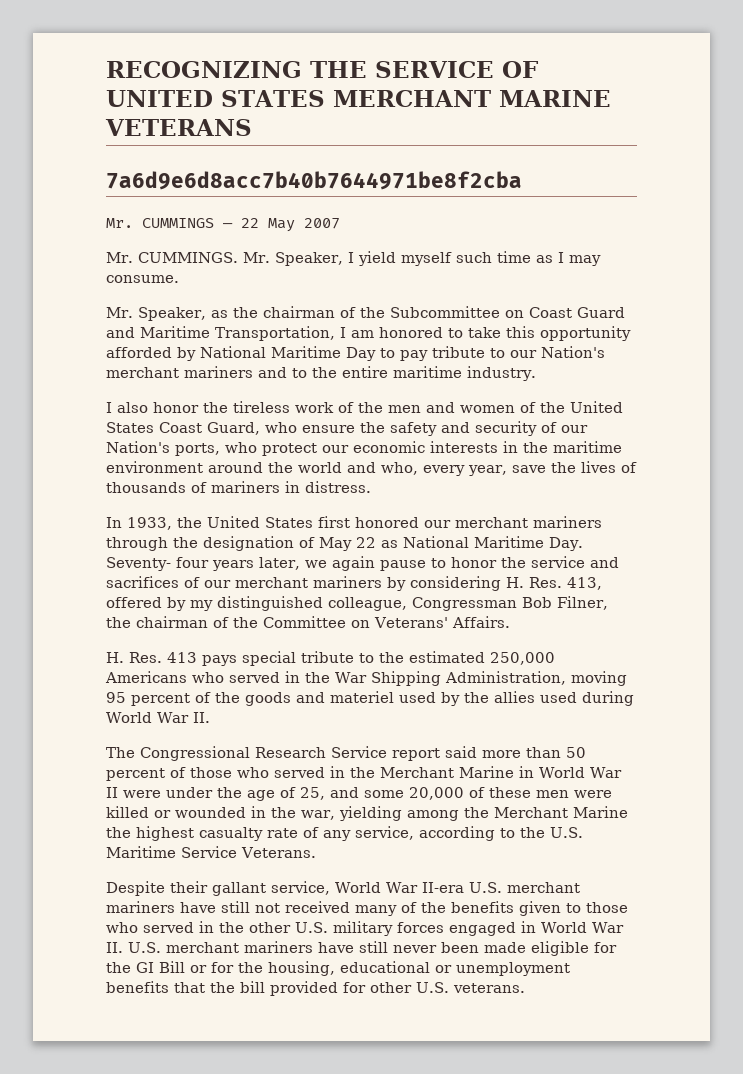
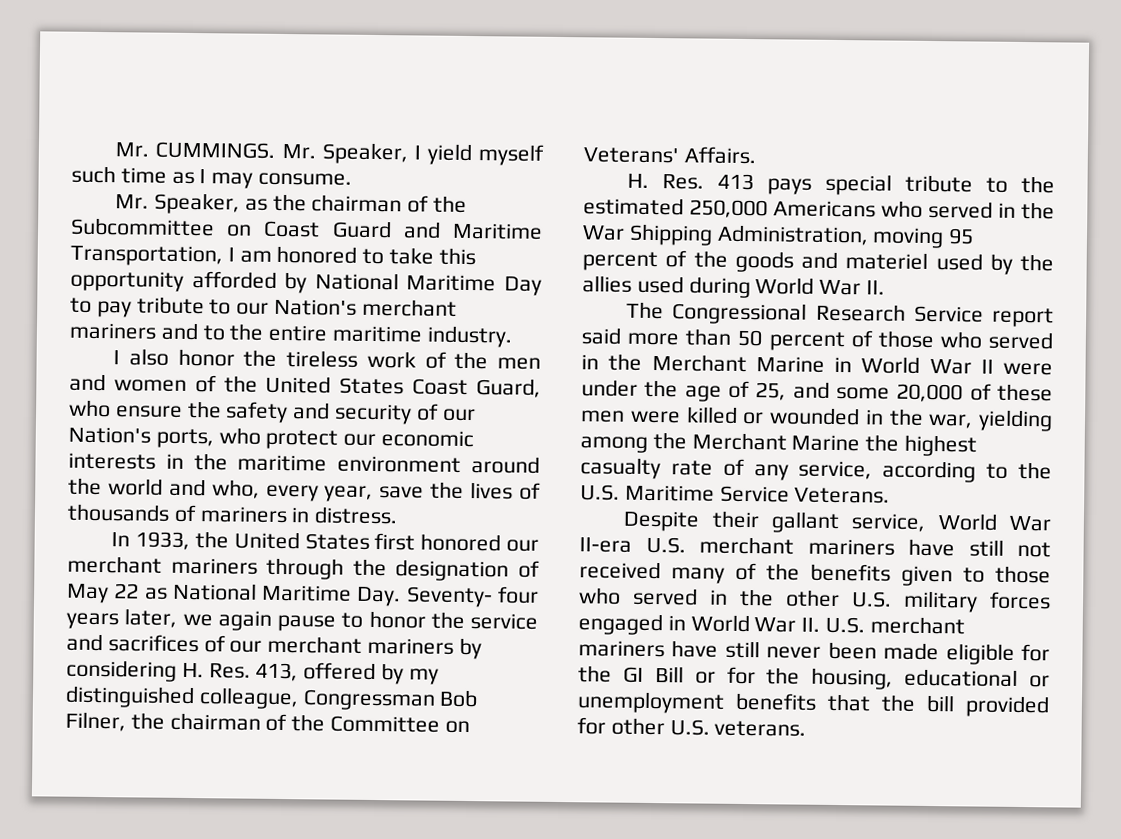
[106,61,539,78] [106,90,611,107] [105,119,252,136] [106,171,522,190] [106,218,340,232] RECOGNIZING THE SERVICE OF UNITED STATES MERCHANT MARINE VETERANS // 7a6d9e6d8acc7b40b7644971be8f2cba // Mr. CUMMINGS — 22 May 2007 // -> (115, 149) none

